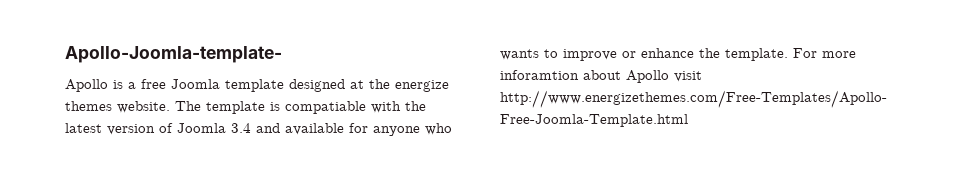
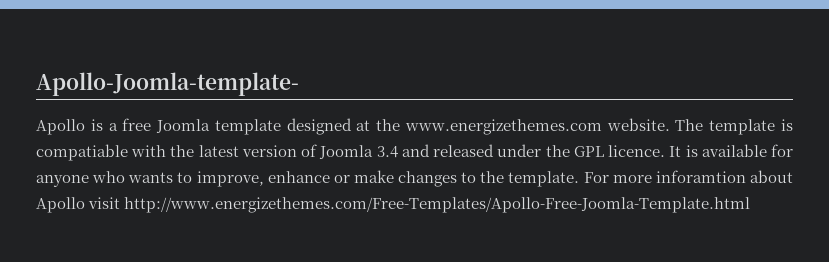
[395,80,449,92] [65,101,112,111] energize themes -> [404,119,602,135] www.energizethemes.com
(280, 128) none -> [433,144,698,157] released under the GPL licence. It is
[563,48,694,61] improve or enhance -> [196,170,477,187] improve, enhance or make changes to

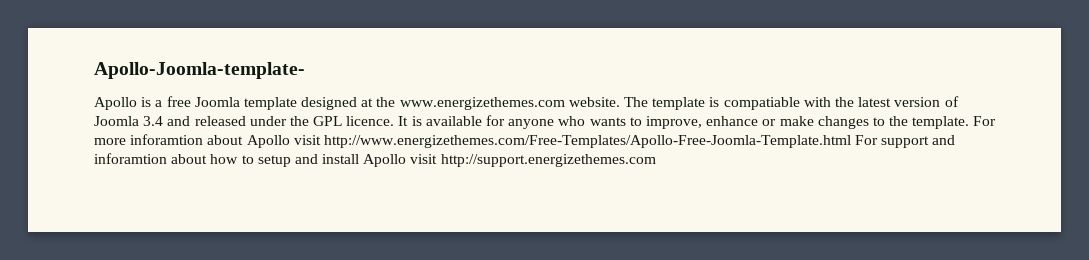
(751, 205) none -> [855,135,956,148] [94,153,656,167] For support and inforamtion about how to setup and install Apollo visit http://support.energizethemes.com

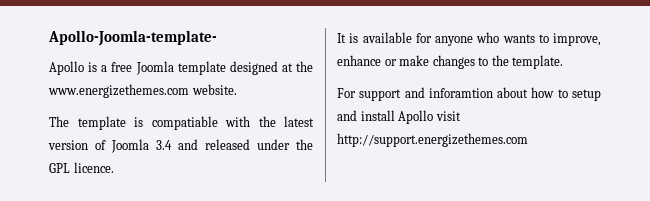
(620, 102) none -> (237, 89) //
(395, 121) none -> (114, 167) //
[973,116,997,126] [94,134,851,148] For more inforamtion about Apollo visit http://www.energizethemes.com/Free-Templates/Apollo-Free-Joomla-Template.html -> (564, 62) //

